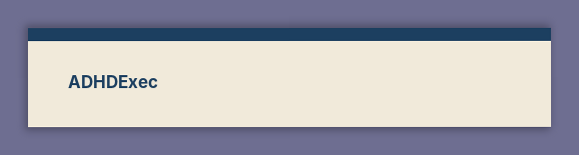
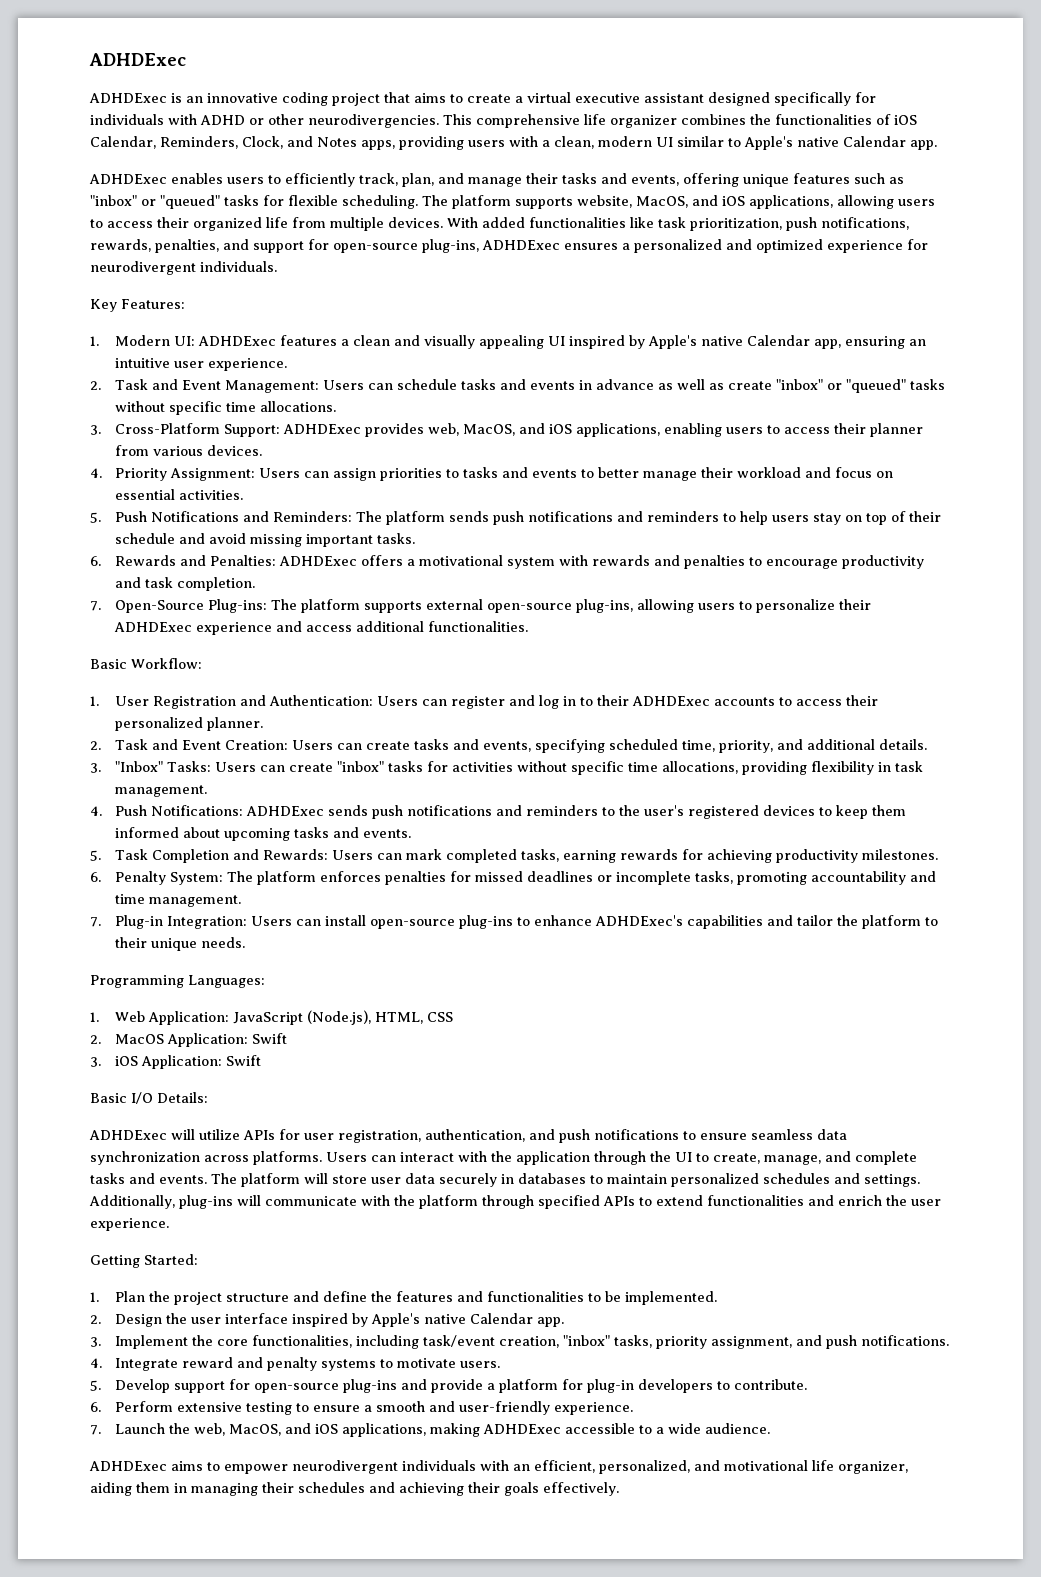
[67,75,159,89] ADHDExec -> [89,53,186,66] [89,92,876,106] [90,114,917,128] [90,136,937,150] [89,173,904,187] [90,195,935,209] [90,217,909,231] [90,239,928,253] [90,261,277,275] [90,299,185,312] [90,335,926,349] [114,358,287,371] [90,379,945,393] [114,401,336,415] [90,423,923,437] [114,445,262,456] [90,467,893,481] [114,489,243,500] [90,511,941,525] [114,533,415,547] [90,555,924,569] [114,577,255,591] [90,599,871,613] [113,621,528,635] [90,658,202,669] [90,695,878,709] [114,717,263,731] [90,739,927,753] [90,761,923,775] [114,785,207,797] [90,805,906,819] [114,827,411,841] [90,849,938,863] [90,871,936,885] [114,894,241,907] [90,915,938,929] [114,937,245,951] [90,975,265,988] [90,1010,453,1025] [90,1033,287,1047] [90,1055,261,1069] [90,1092,208,1104] [89,1129,847,1143] [90,1151,917,1165] [90,1173,920,1187] [89,1195,941,1209] [90,1218,169,1231] [90,1254,198,1268] [90,1291,717,1305] [90,1313,564,1327] [90,1335,949,1349] [90,1357,500,1371] [90,1379,807,1393] [90,1401,633,1415] [90,1423,770,1437] [89,1460,908,1474] [90,1482,619,1496] ADHDExec // ADHDExec is an innovative coding project that aims to create a virtual executive assistant designed specifically for individuals with ADHD or other neurodivergencies. This comprehensive life organizer combines the functionalities of iOS Calendar, Reminders, Clock, and Notes apps, providing users with a clean, modern UI similar to Apple's native Calendar app. // ADHDExec enables users to efficiently track, plan, and manage their tasks and events, offering unique features such as "inbox" or "queued" tasks for flexible scheduling. The platform supports website, MacOS, and iOS applications, allowing users to access their organized life from multiple devices. With added functionalities like task prioritization, push notifications, rewards, penalties, and support for open-source plug-ins, ADHDExec ensures a personalized and optimized experience for neurodivergent individuals. // Key Features: // 1. Modern UI: ADHDExec features a clean and visually appealing UI inspired by Apple's native Calendar app, ensuring an intuitive user experience. // 2. Task and Event Management: Users can schedule tasks and events in advance as well as create "inbox" or "queued" tasks without specific time allocations. // 3. Cross-Platform Support: ADHDExec provides web, MacOS, and iOS applications, enabling users to access their planner from various devices. // 4. Priority Assignment: Users can assign priorities to tasks and events to better manage their workload and focus on essential activities. // 5. Push Notifications and Reminders: The platform sends push notifications and reminders to help users stay on top of their schedule and avoid missing important tasks. // 6. Rewards and Penalties: ADHDExec offers a motivational system with rewards and penalties to encourage productivity and task completion. // 7. Open-Source Plug-ins: The platform supports external open-source plug-ins, allowing users to personalize their ADHDExec experience and access additional functionalities. // Basic Workflow: // 1. User Registration and Authentication: Users can register and log in to their ADHDExec accounts to access their personalized planner. // 2. Task and Event Creation: Users can create tasks and events, specifying scheduled time, priority, and additional details. // 3. "Inbox" Tasks: Users can create "inbox" tasks for activities without specific time allocations, providing flexibility in task management. // 4. Push Notifications: ADHDExec sends push notifications and reminders to the user's registered devices to keep them informed about upcoming tasks and events. // 5. Task Completion and Rewards: Users can mark completed tasks, earning rewards for achieving productivity milestones. // 6. Penalty System: The platform enforces penalties for missed deadlines or incomplete tasks, promoting accountability and time management. // 7. Plug-in Integration: Users can install open-source plug-ins to enhance ADHDExec's capabilities and tailor the platform to their unique needs. // Programming Languages: // 1. Web Application: JavaScript (Node.js), HTML, CSS // 2. MacOS Application: Swift // 3. iOS Application: Swift // Basic I/O Details: // ADHDExec will utilize APIs for user registration, authentication, and push notifications to ensure seamless data synchronization across platforms. Users can interact with the application through the UI to create, manage, and complete tasks and events. The platform will store user data securely in databases to maintain personalized schedules and settings. Additionally, plug-ins will communicate with the platform through specified APIs to extend functionalities and enrich the user experience. // Getting Started: // 1. Plan the project structure and define the features and functionalities to be implemented. // 2. Design the user interface inspired by Apple's native Calendar app. // 3. Implement the core functionalities, including task/event creation, "inbox" tasks, priority assignment, and push notifications. // 4. Integrate reward and penalty systems to motivate users. // 5. Develop support for open-source plug-ins and provide a platform for plug-in developers to contribute. // 6. Perform extensive testing to ensure a smooth and user-friendly experience. // 7. Launch the web, MacOS, and iOS applications, making ADHDExec accessible to a wide audience. // ADHDExec aims to empower neurodivergent individuals with an efficient, personalized, and motivational life organizer, aiding them in managing their schedules and achieving their goals effectively.

